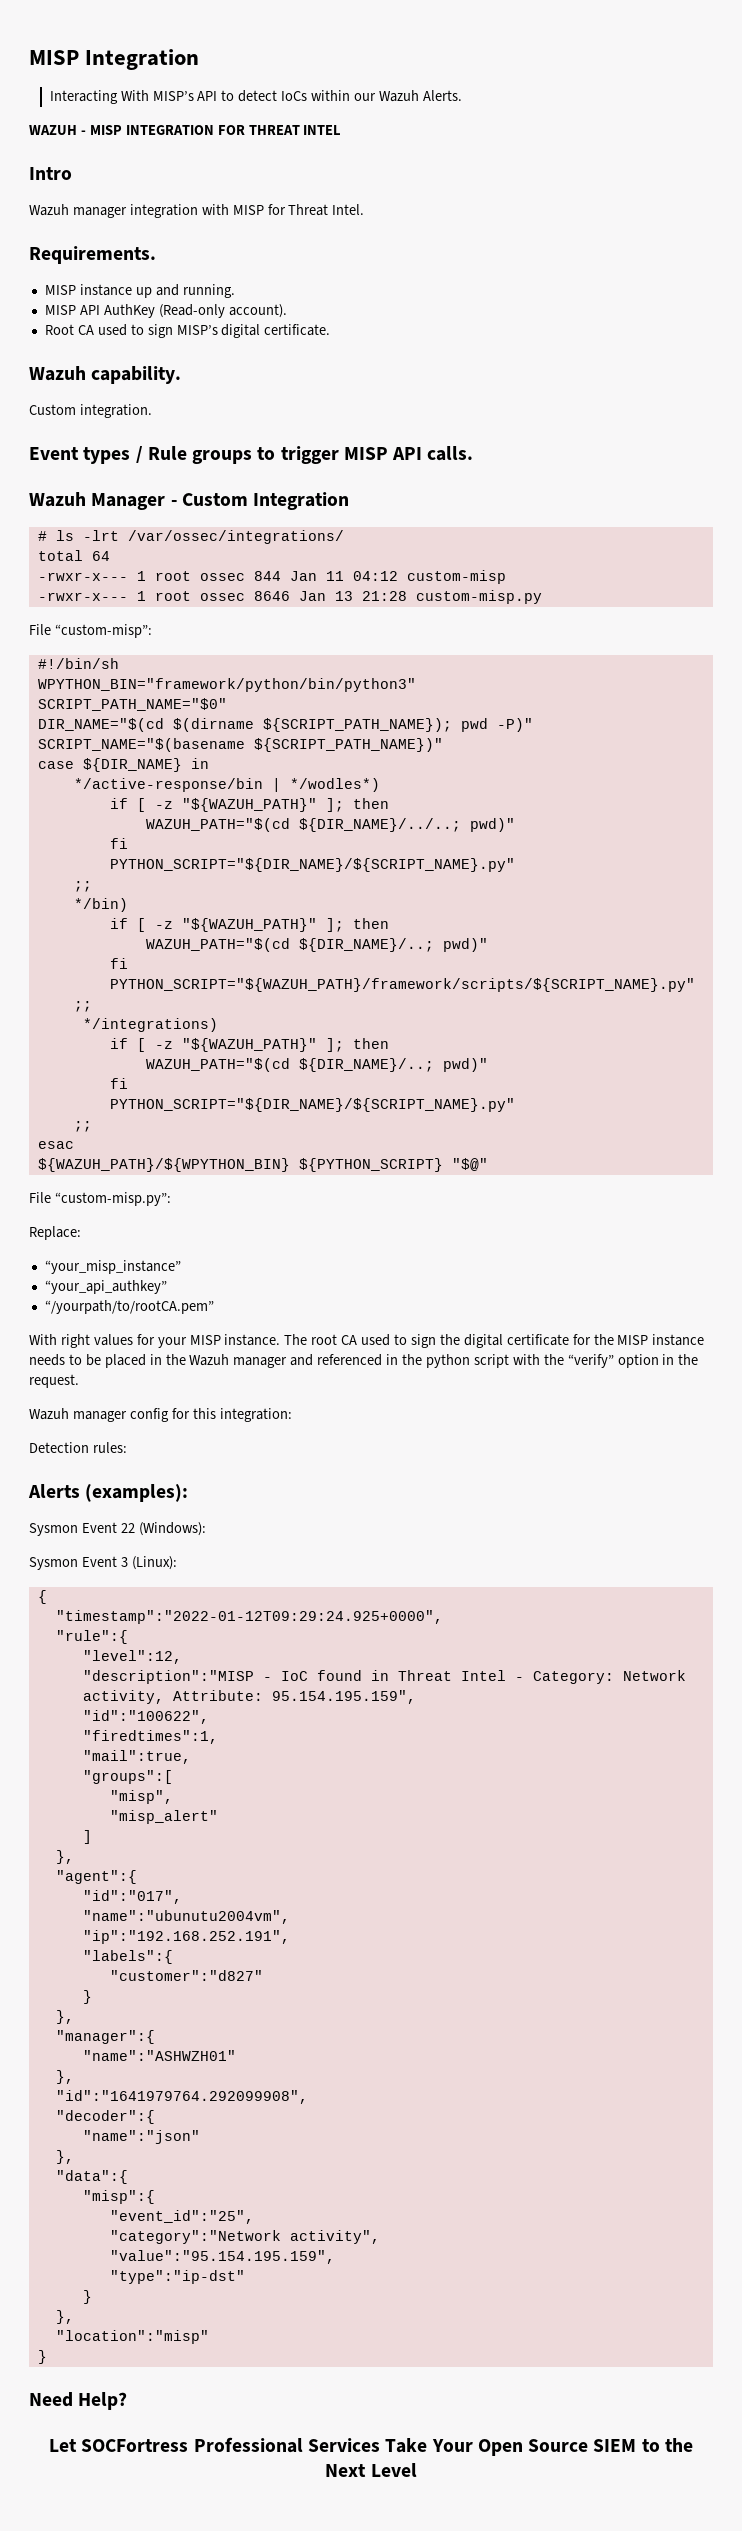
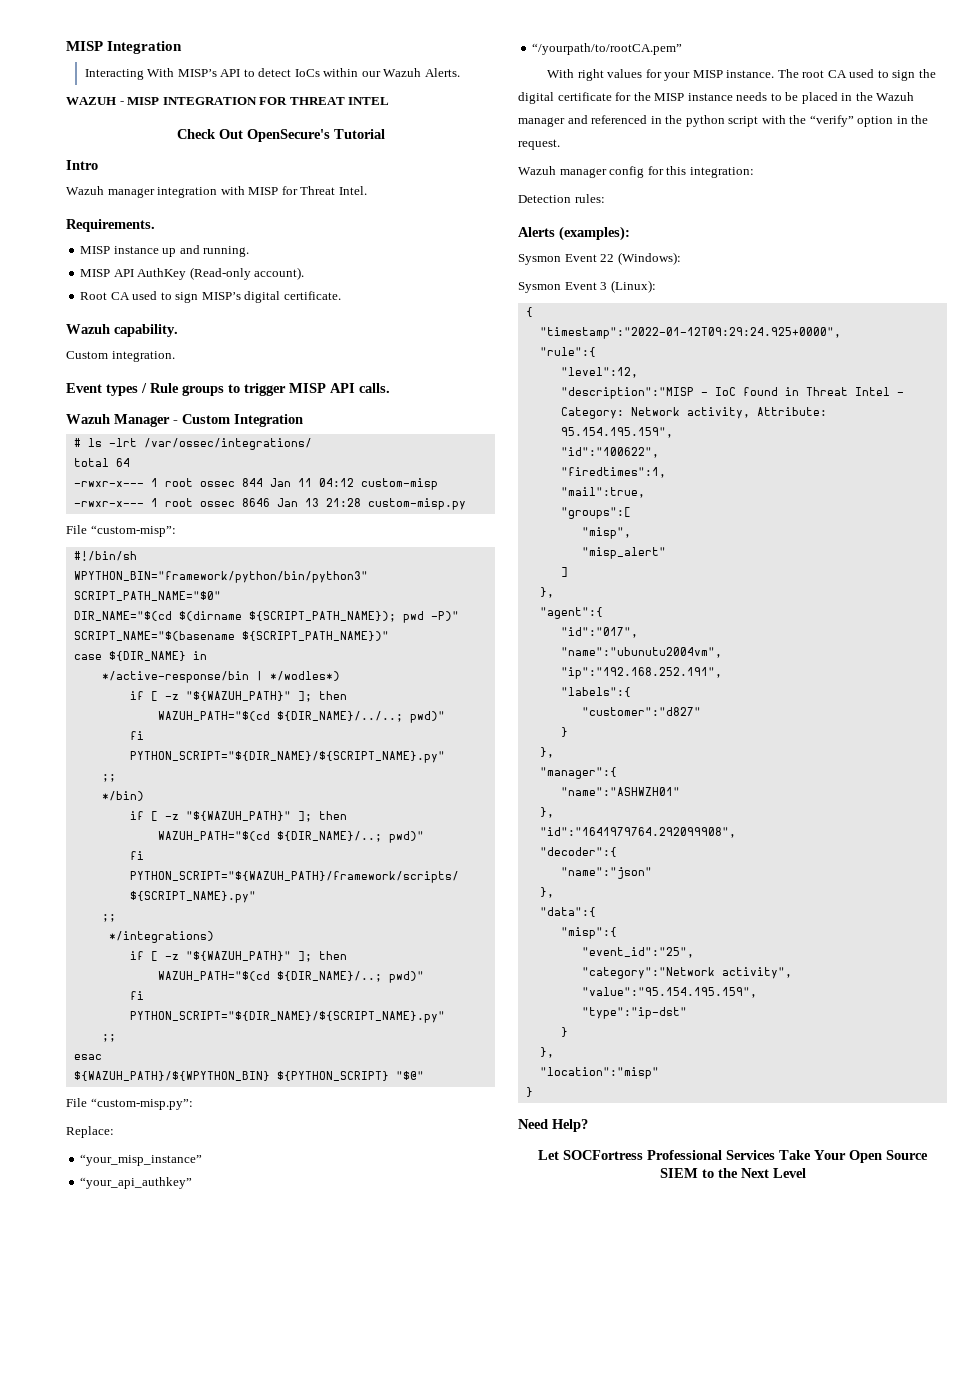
(342, 130) none -> [176,129,385,142] // Check Out OpenSecure's Tutorial

